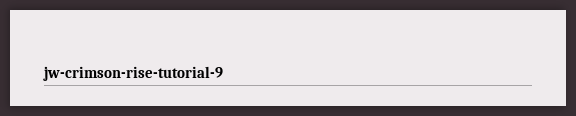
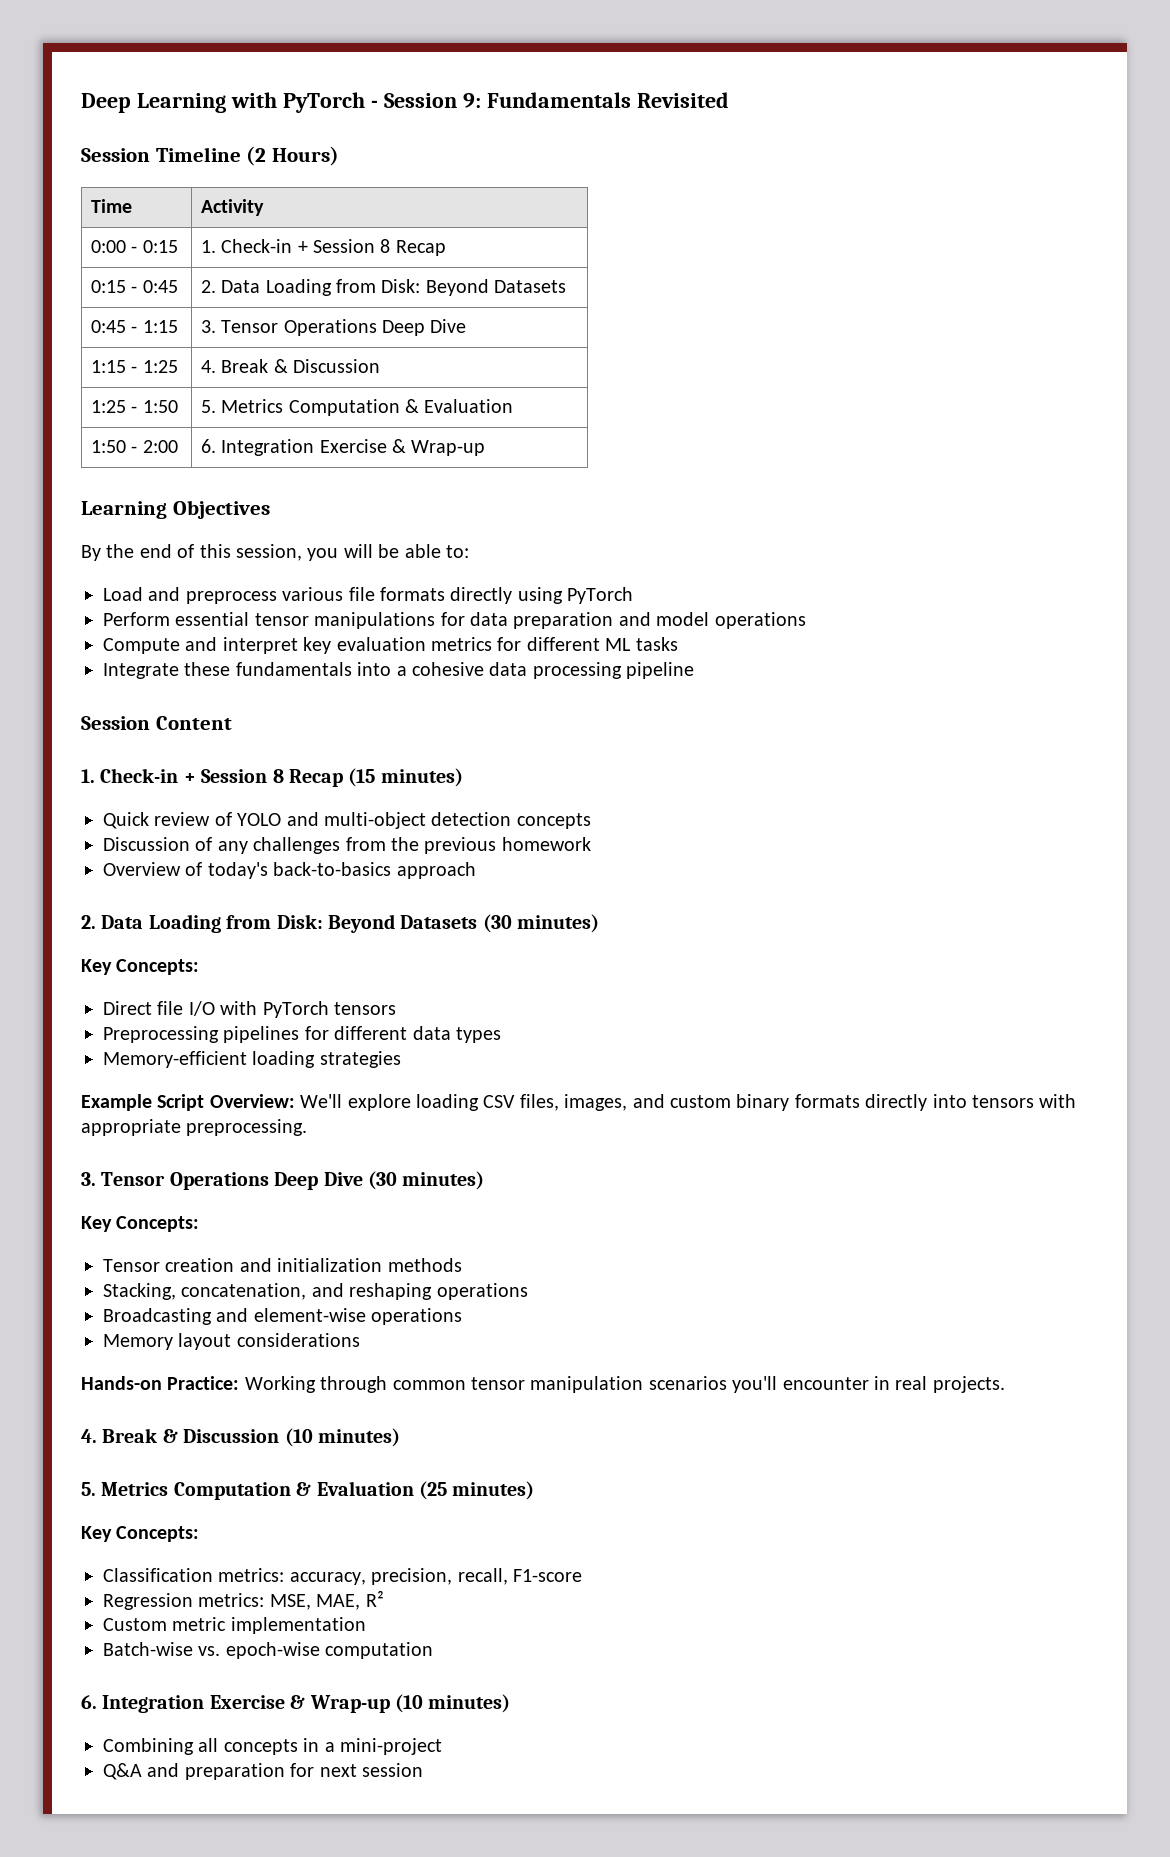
[43,66,223,81] jw-crimson-rise-tutorial-9 -> [81,92,729,113] [81,146,340,166] [90,199,132,213] [200,199,264,216] [90,240,178,253] [200,239,446,256] [90,280,178,293] [200,279,567,296] [90,320,178,333] [200,319,467,336] [90,360,178,373] [200,359,380,373] [90,400,178,413] [200,399,514,416] [90,440,178,453] [200,439,486,456] [81,500,270,519] [81,544,469,561] [103,587,634,604] [103,612,806,629] [103,637,678,654] [103,662,695,679] [81,716,232,730] [81,768,463,787] [103,812,591,829] [103,837,591,854] [103,862,476,879] [81,914,600,933] [81,959,200,975] [103,1001,396,1018] [103,1026,501,1043] [103,1051,401,1068] [81,1094,1077,1111] [81,1119,308,1136] [81,1171,485,1190] [81,1216,200,1232] [103,1258,462,1272] [103,1283,528,1300] [103,1308,463,1325] [103,1333,360,1350] [81,1376,1005,1393] [81,1428,400,1447] [81,1481,535,1500] [81,1526,200,1542] [103,1568,582,1585] [103,1590,384,1610] [103,1617,366,1634] [103,1642,434,1659] [81,1694,511,1713] [103,1738,442,1755] [103,1763,423,1780] Deep Learning with PyTorch - Session 9: Fundamentals Revisited // Session Timeline (2 Hours) // Time | Activity // 0:00 - 0:15 | 1. Check-in + Session 8 Recap // 0:15 - 0:45 | 2. Data Loading from Disk: Beyond Datasets // 0:45 - 1:15 | 3. Tensor Operations Deep Dive // 1:15 - 1:25 | 4. Break & Discussion // 1:25 - 1:50 | 5. Metrics Computation & Evaluation // 1:50 - 2:00 | 6. Integration Exercise & Wrap-up // Learning Objectives // By the end of this session, you will be able to: // Load and preprocess various file formats directly using PyTorch // Perform essential tensor manipulations for data preparation and model operations // Compute and interpret key evaluation metrics for different ML tasks // Integrate these fundamentals into a cohesive data processing pipeline // Session Content // 1. Check-in + Session 8 Recap (15 minutes) // Quick review of YOLO and multi-object detection concepts // Discussion of any challenges from the previous homework // Overview of today's back-to-basics approach // 2. Data Loading from Disk: Beyond Datasets (30 minutes) // Key Concepts: // Direct file I/O with PyTorch tensors // Preprocessing pipelines for different data types // Memory-efficient loading strategies // Example Script Overview: We'll explore loading CSV files, images, and custom binary formats directly into tensors with appropriate preprocessing. // 3. Tensor Operations Deep Dive (30 minutes) // Key Concepts: // Tensor creation and initialization methods // Stacking, concatenation, and reshaping operations // Broadcasting and element-wise operations // Memory layout considerations // Hands-on Practice: Working through common tensor manipulation scenarios you'll encounter in real projects. // 4. Break & Discussion (10 minutes) // 5. Metrics Computation & Evaluation (25 minutes) // Key Concepts: // Classification metrics: accuracy, precision, recall, F1-score // Regression metrics: MSE, MAE, R² // Custom metric implementation // Batch-wise vs. epoch-wise computation // 6. Integration Exercise & Wrap-up (10 minutes) // Combining all concepts in a mini-project // Q&A and preparation for next session

